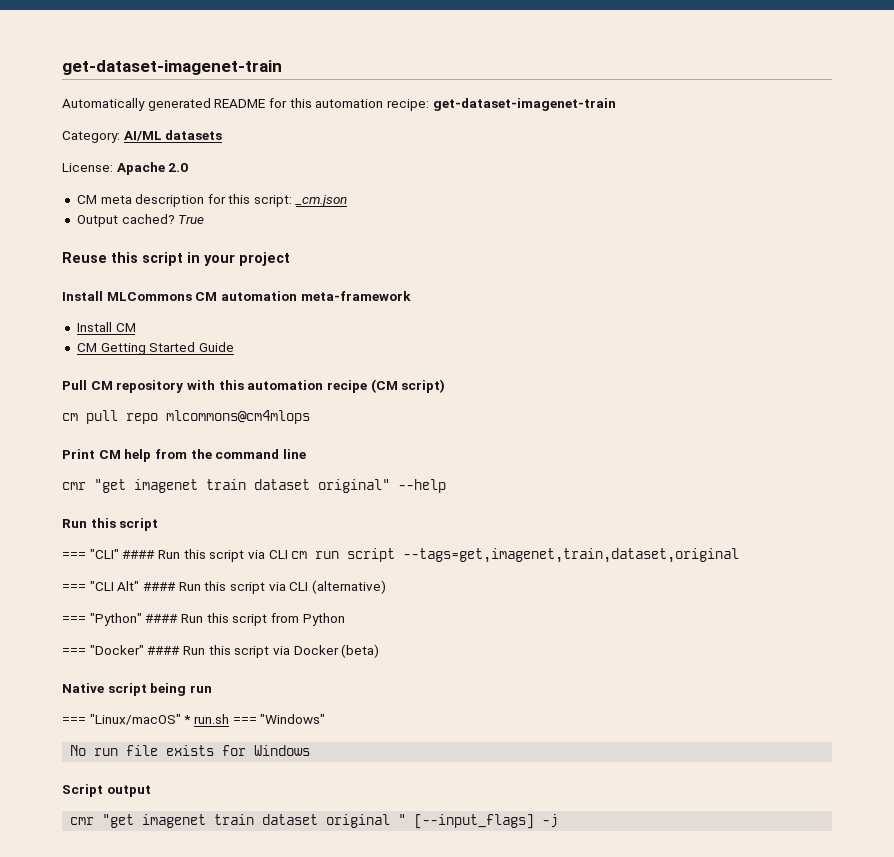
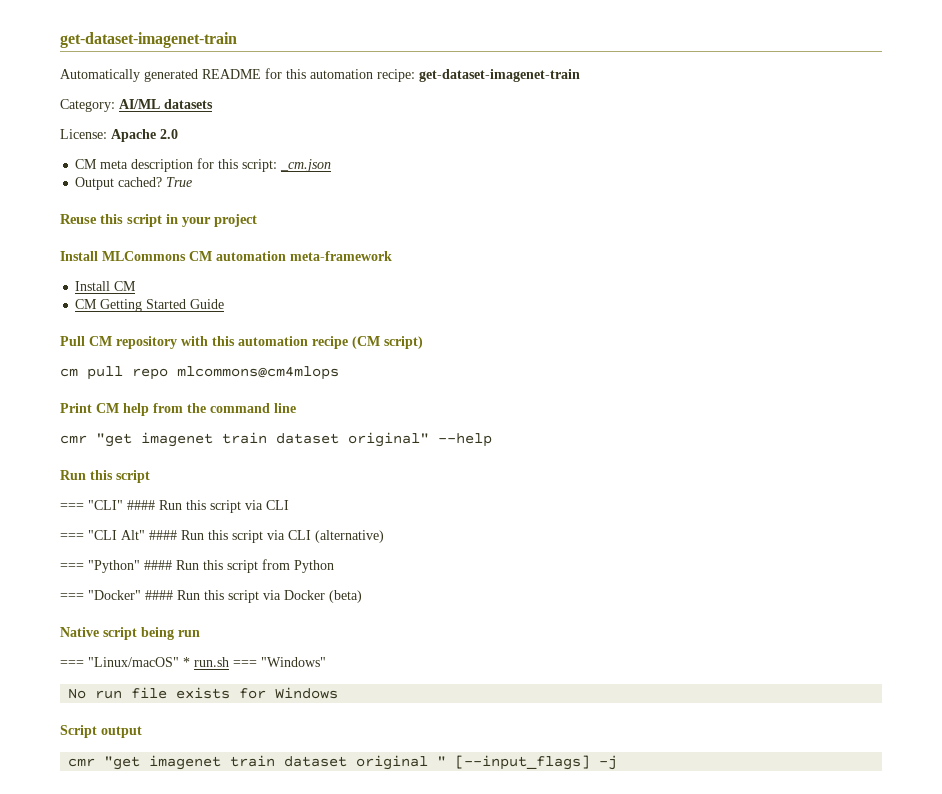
[291,548,740,563] cm run script --tags=get,imagenet,train,dataset,original -> (289, 505) none

